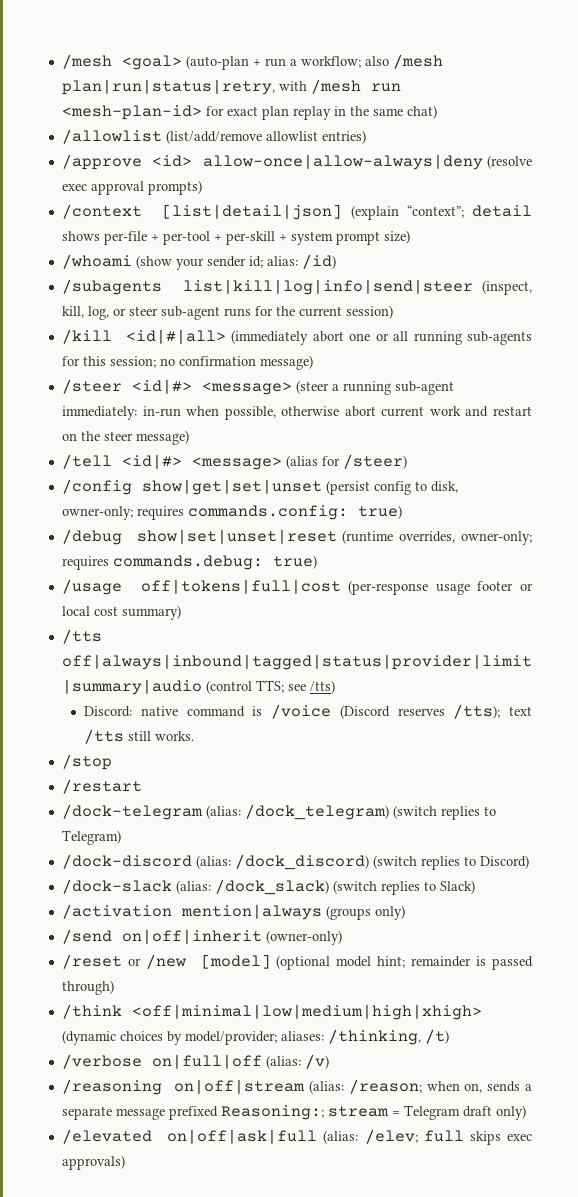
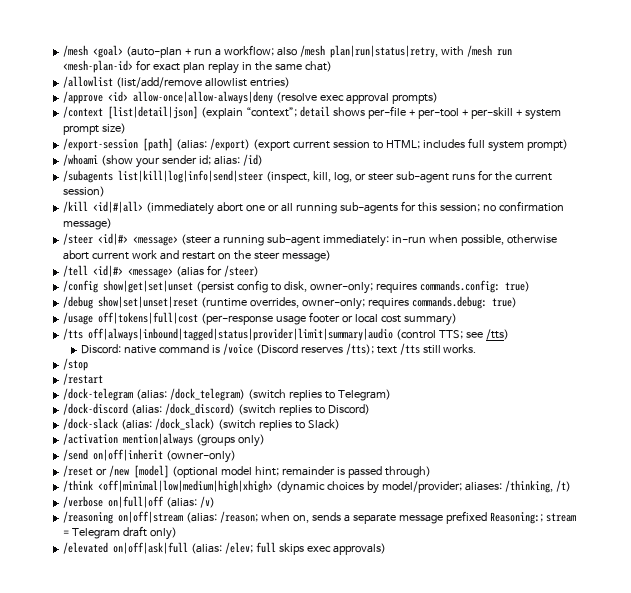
(410, 237) none -> [63,138,568,152] // /export-session [path] (alias: /export) (export current session to HTML; includes full system prompt)

